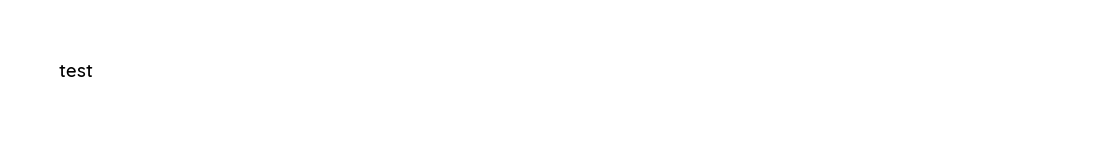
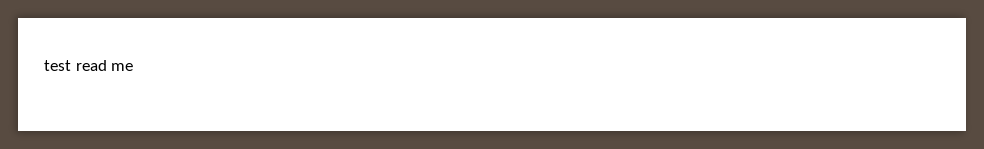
(93, 71) none -> [75,60,134,71] read me

